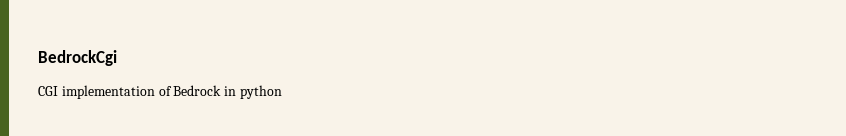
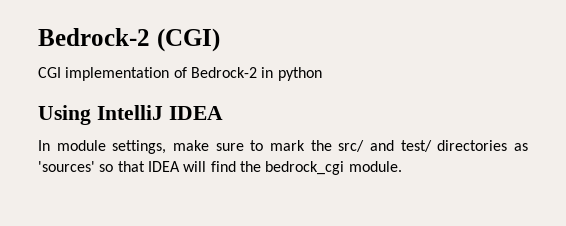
[38,50,117,66] BedrockCgi -> [38,28,220,52] Bedrock-2 (CGI)
[173,85,222,96] Bedrock -> [190,67,257,78] Bedrock-2
(282, 92) none -> [38,105,223,125] [38,140,529,154] [38,161,402,175] // Using IntelliJ IDEA // In module settings, make sure to mark the src/ and test/ directories as 'sources' so that IDEA will find the bedrock_cgi module.

